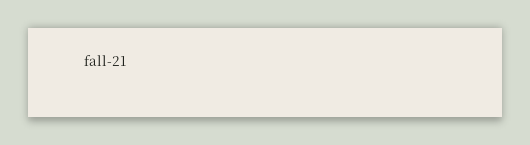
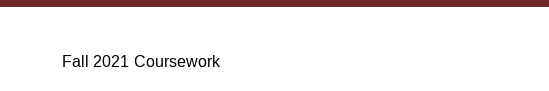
[84,55,126,66] fall-21 -> [62,55,221,67] Fall 2021 Coursework

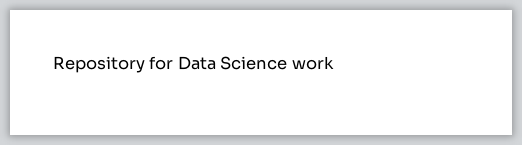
[62,55,221,67] Fall 2021 Coursework -> [53,56,334,73] Repository for Data Science work

